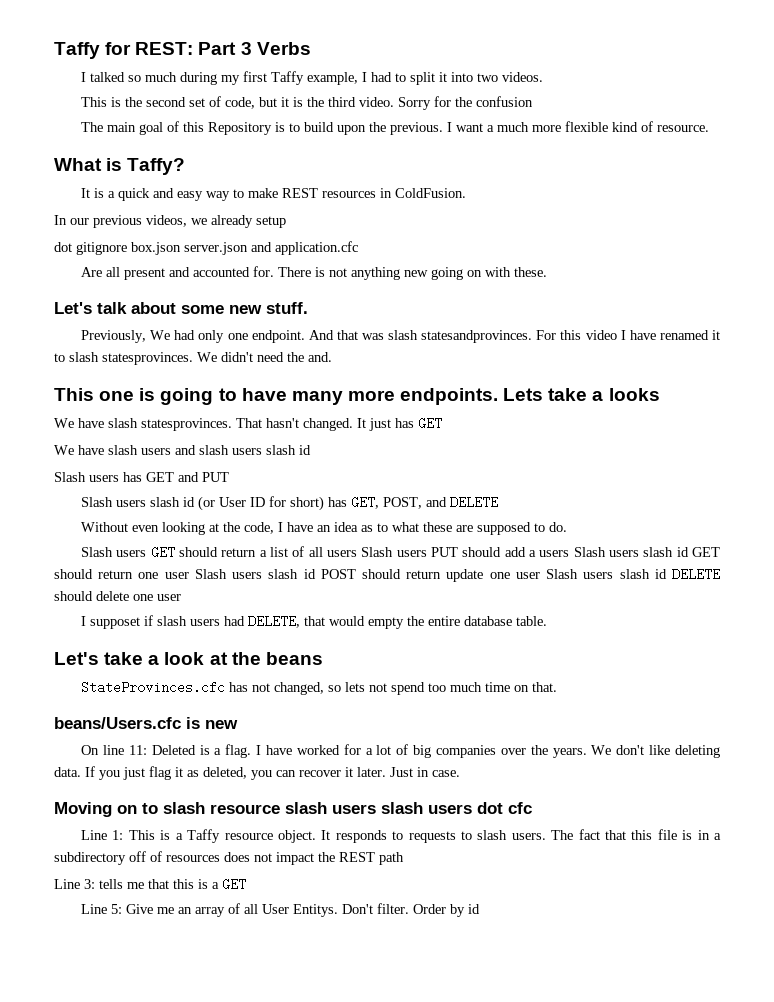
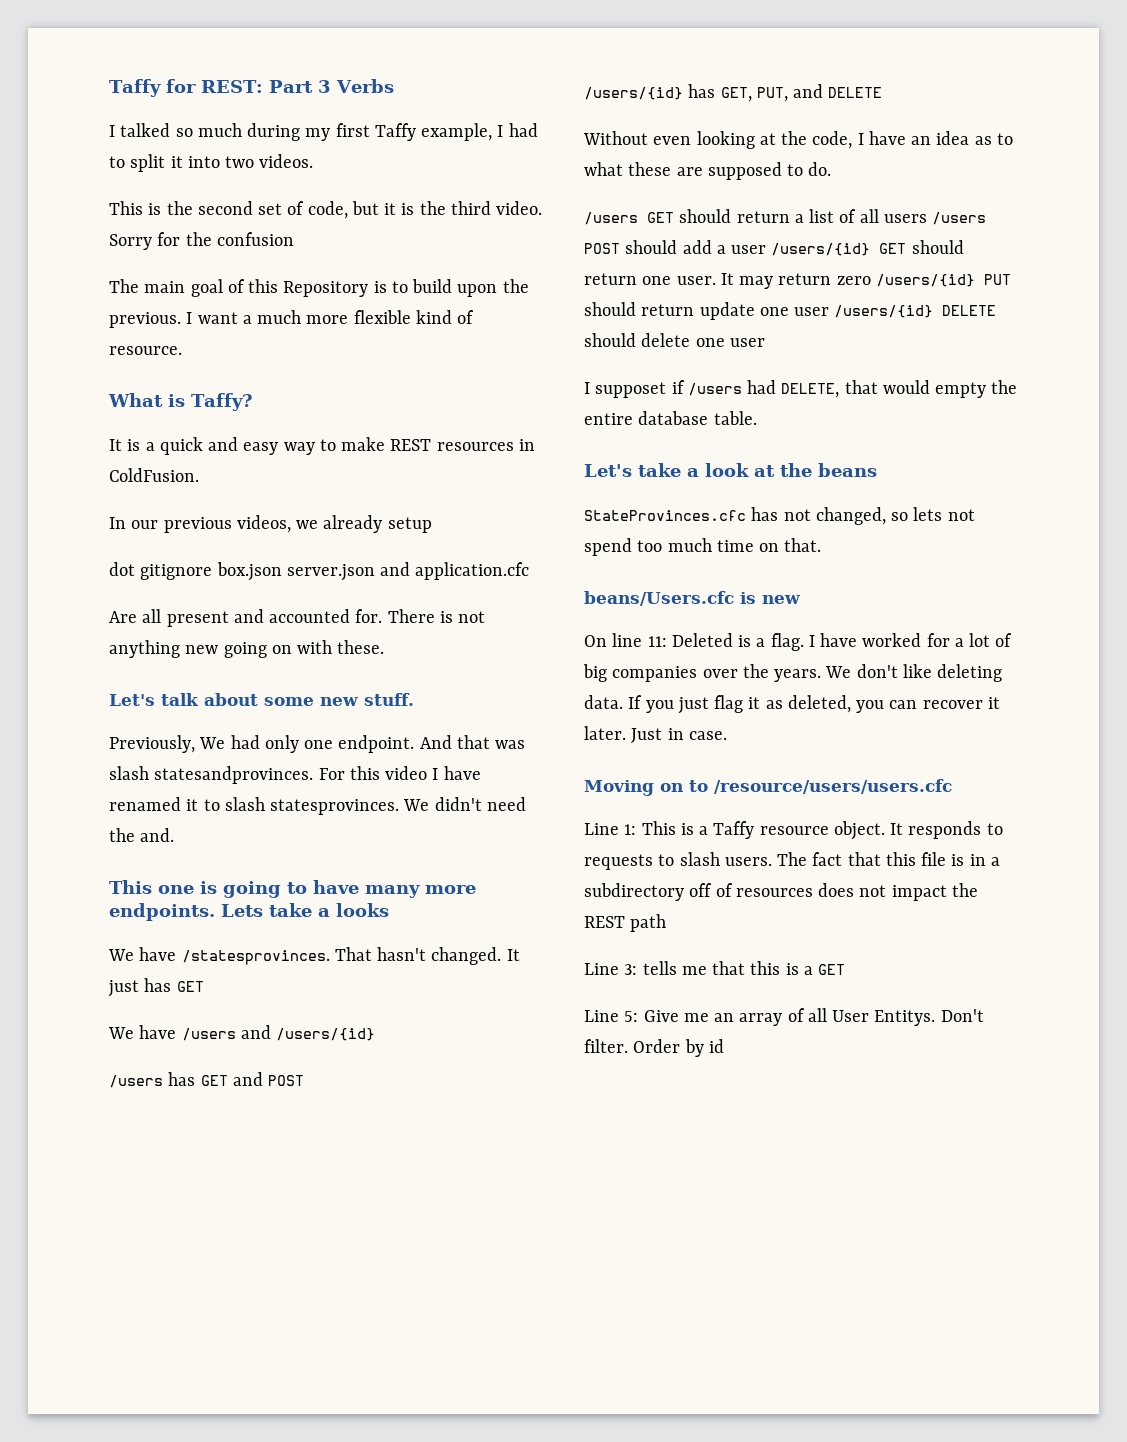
[108,418,232,431] slash statesprovinces. -> [181,950,330,965] /statesprovinces.
[108,445,311,455] [54,472,229,482] [81,496,325,511] slash users and slash users slash id // Slash users has GET and PUT // Slash users slash id (or User ID for short) -> [181,1025,376,1041] [109,1072,305,1088] [584,87,683,100] /users and /users/{id} // /users has GET and POST // /users/{id}
[383,497,423,509] POST, -> [756,87,788,102] PUT,
[81,547,147,557] Slash users -> [584,212,638,225] /users
[361,547,720,557] [54,569,356,579] Slash users PUT should add a users Slash users slash id GET should return one user Slash users slash id POST -> [932,212,987,225] [584,240,964,256] [584,273,1011,289] /users POST should add a user /users/{id} GET should return one user. It may return zero /users/{id} PUT
[546,569,667,579] Slash users slash id -> [834,305,934,318] /users/{id}
[157,616,221,626] slash users -> [687,383,742,396] /users
[163,802,532,814] slash resource slash users slash users dot cfc -> [714,779,952,794] /resource/users/users.cfc

